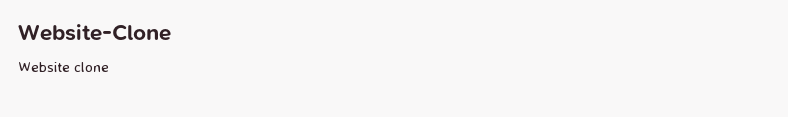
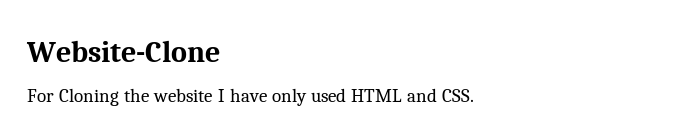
[18,62,109,72] Website clone -> [27,88,475,106] For Cloning the website I have only used HTML and CSS.

